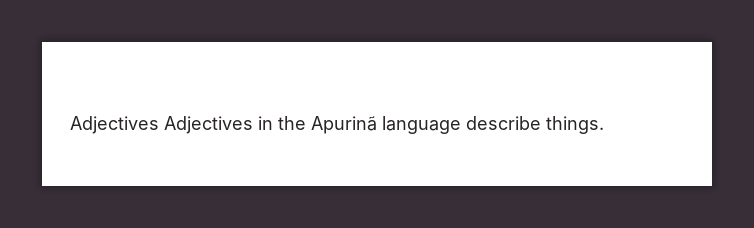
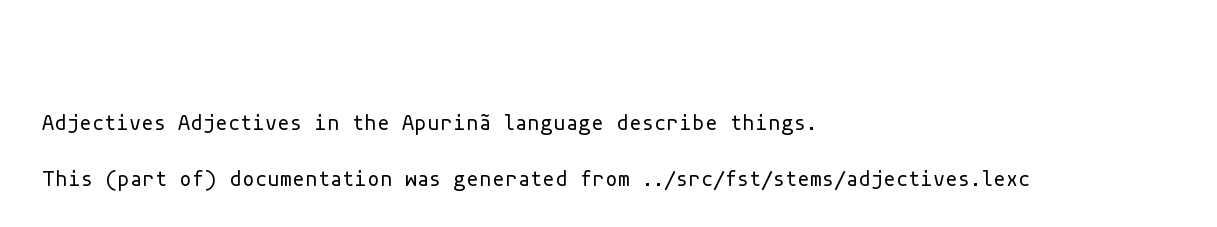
(604, 125) none -> [42,170,1030,191] // This (part of) documentation was generated from ../src/fst/stems/adjectives.lexc

